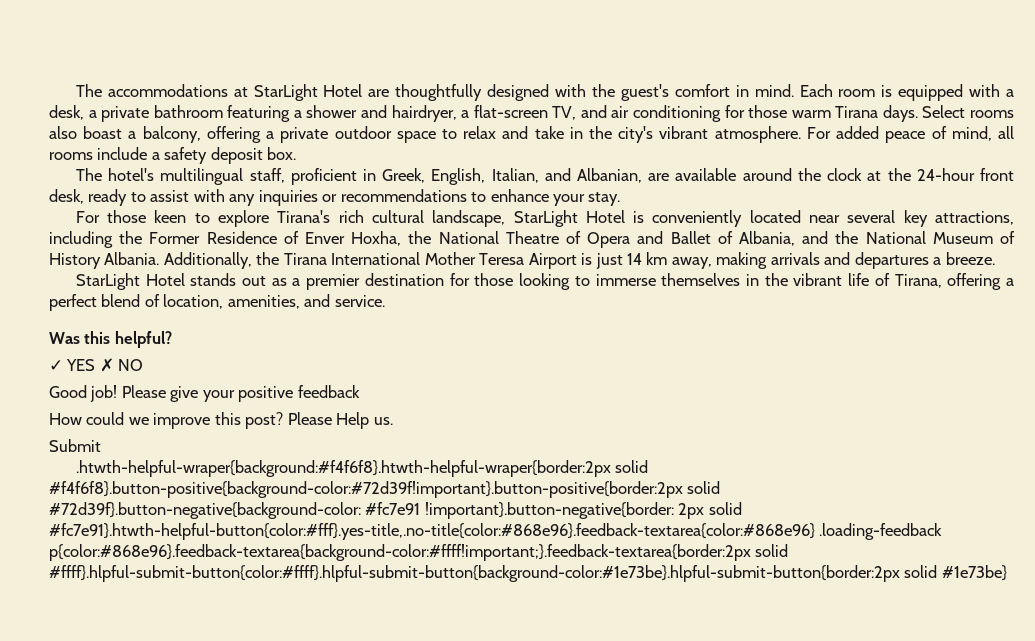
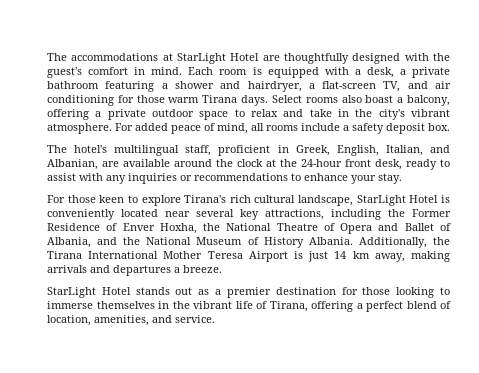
[49,331,172,348] [49,358,144,372] [49,385,360,402] [49,412,393,429] [49,439,101,452] [75,460,649,477] [49,481,721,498] [49,502,742,519] [49,523,943,540] [49,544,789,561] [49,565,1007,582] // Was this helpful? // ✓ YES ✗ NO // Good job! Please give your positive feedback // How could we improve this post? Please Help us. // Submit // .htwth-helpful-wraper{background:#f4f6f8}.htwth-helpful-wraper{border:2px solid #f4f6f8}.button-positive{background-color:#72d39f!important}.button-positive{border:2px solid #72d39f}.button-negative{background-color: #fc7e91 !important}.button-negative{border: 2px solid #fc7e91}.htwth-helpful-button{color:#fff}.yes-title,.no-title{color:#868e96}.feedback-textarea{color:#868e96} .loading-feedback p{color:#868e96}.feedback-textarea{background-color:#ffff!important;}.feedback-textarea{border:2px solid #ffff}.hlpful-submit-button{color:#ffff}.hlpful-submit-button{background-color:#1e73be}.hlpful-submit-button{border:2px solid #1e73be} -> (215, 319) none

